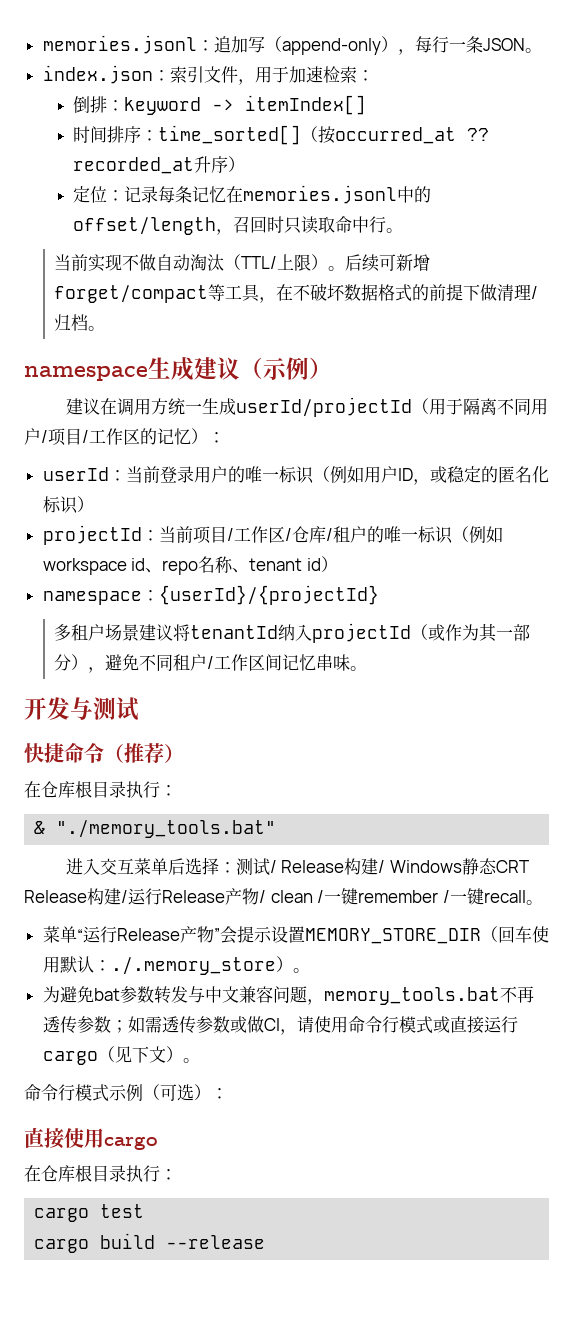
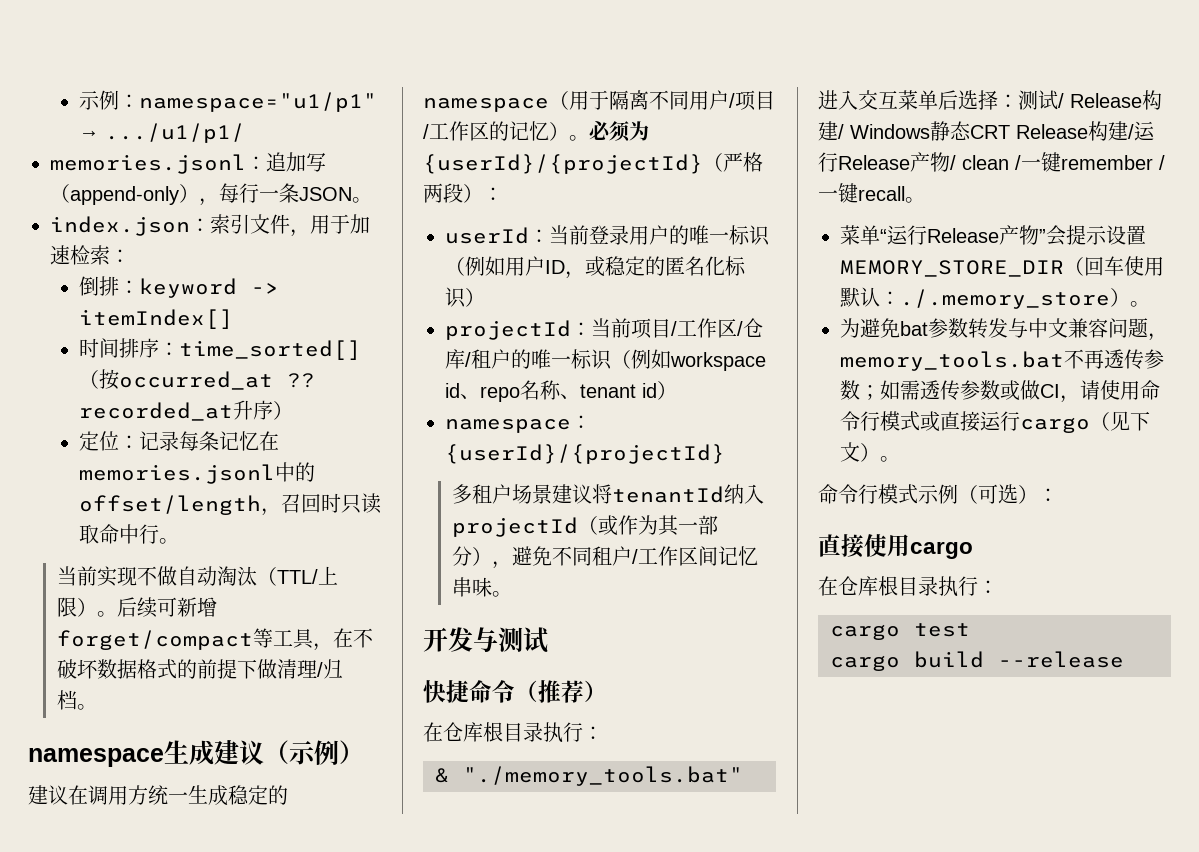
(42, 44) none -> [78,90,377,112] [78,123,245,143] 示例：namespace="u1/p1" → .../u1/p1/ //
[235,397,412,417] userId/projectId -> [228,785,288,805] [423,98,549,112] 稳定的namespace
(208, 436) none -> [569,121,649,142] [423,152,763,174] [423,183,483,203] 。必须为{userId}/{projectId}（严格两段）

